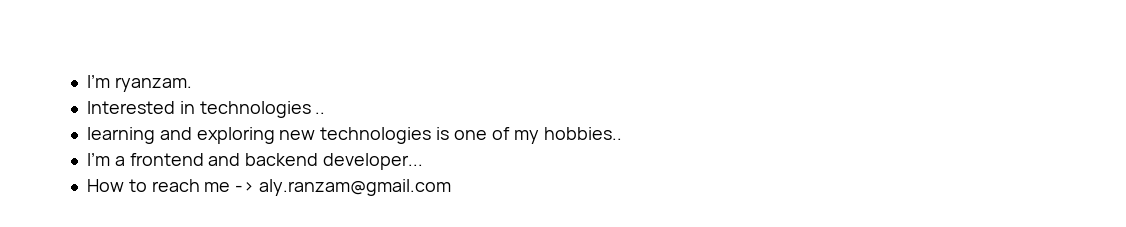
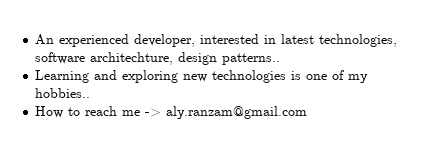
[86,75,192,92] [86,101,326,118] [86,127,155,144] I’m ryanzam. // Interested in technologies .. // learning -> [35,34,398,47] [35,52,281,65] [35,70,90,83] An experienced developer, interested in latest technologies, software architechture, design patterns.. // Learning
[86,153,424,170] // I’m a frontend and backend developer... -> (91, 93) none

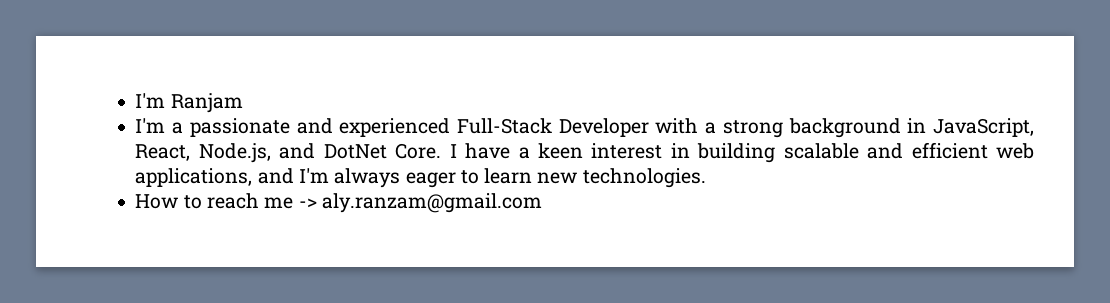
[35,34,398,47] [35,52,281,65] [35,70,369,83] [35,88,91,98] An experienced developer, interested in latest technologies, software architechture, design patterns.. // Learning and exploring new technologies is one of my hobbies.. -> [135,93,243,113] [135,118,1034,138] [135,142,1034,163] [135,168,706,188] I'm Ranjam // I'm a passionate and experienced Full-Stack Developer with a strong background in JavaScript, React, Node.js, and DotNet Core. I have a keen interest in building scalable and efficient web applications, and I'm always eager to learn new technologies.

